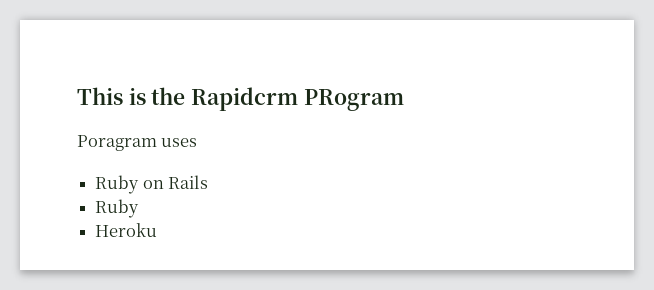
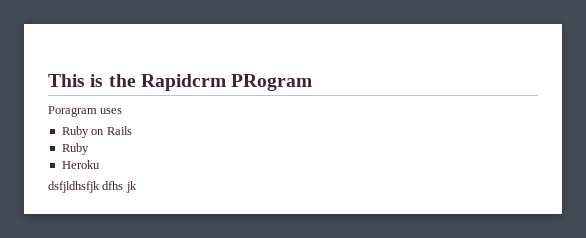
(158, 230) none -> [48,181,137,193] // dsfjldhsfjk dfhs jk

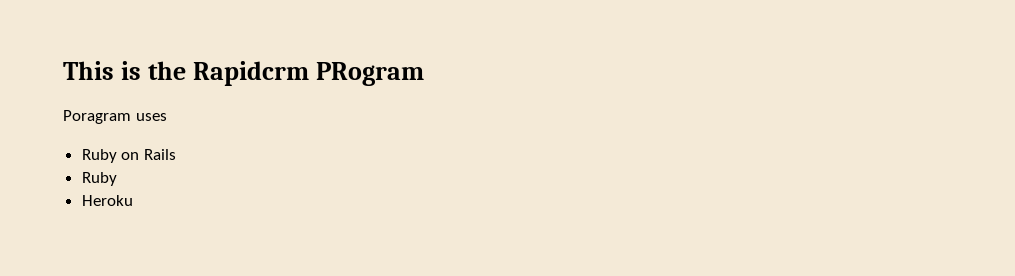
[48,181,137,193] // dsfjldhsfjk dfhs jk -> (133, 200) none

